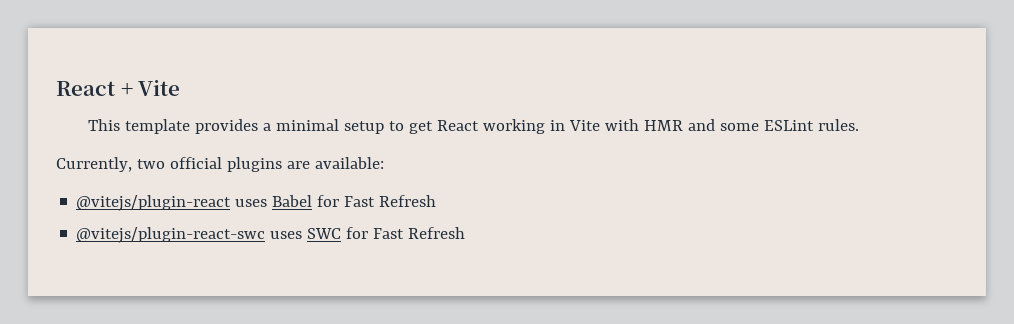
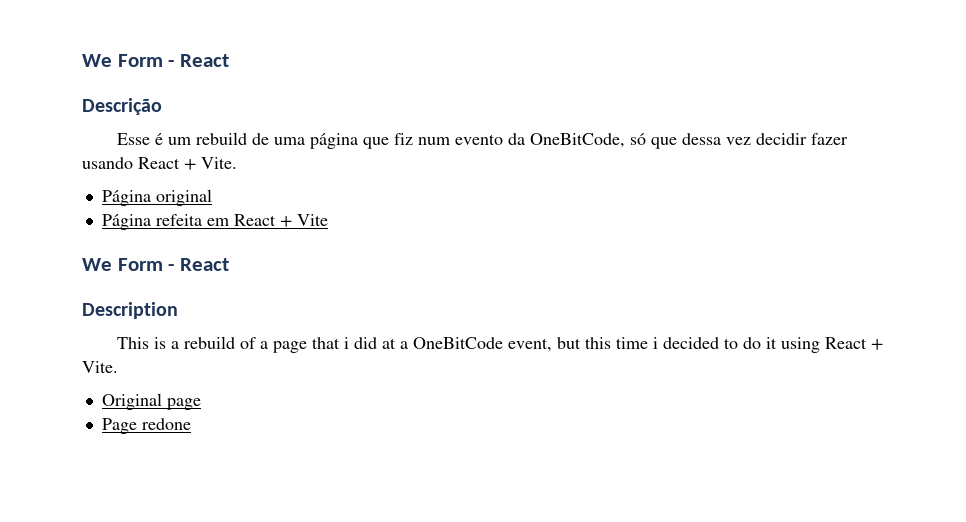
[56,80,181,96] [88,119,860,134] [56,157,384,172] [76,195,437,211] [76,227,466,243] React + Vite // This template provides a minimal setup to get React working in Vite with HMR and some ESLint rules. // Currently, two official plugins are available: // @vitejs/plugin-react uses Babel for Fast Refresh // @vitejs/plugin-react-swc uses SWC for Fast Refresh -> [82,54,230,67] [82,98,162,115] [117,132,849,149] [82,157,237,170] [101,189,212,206] [101,214,328,230] [82,258,230,271] [82,302,178,319] [117,336,884,353] [82,361,118,373] [101,393,201,410] [101,418,191,434] We Form - React // Descrição // Esse é um rebuild de uma página que fiz num evento da OneBitCode, só que dessa vez decidir fazer usando React + Vite. // Página original // Página refeita em React + Vite // We Form - React // Description // This is a rebuild of a page that i did at a OneBitCode event, but this time i decided to do it using React + Vite. // Original page // Page redone

